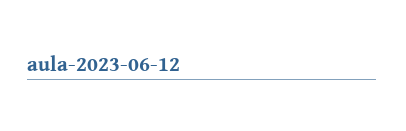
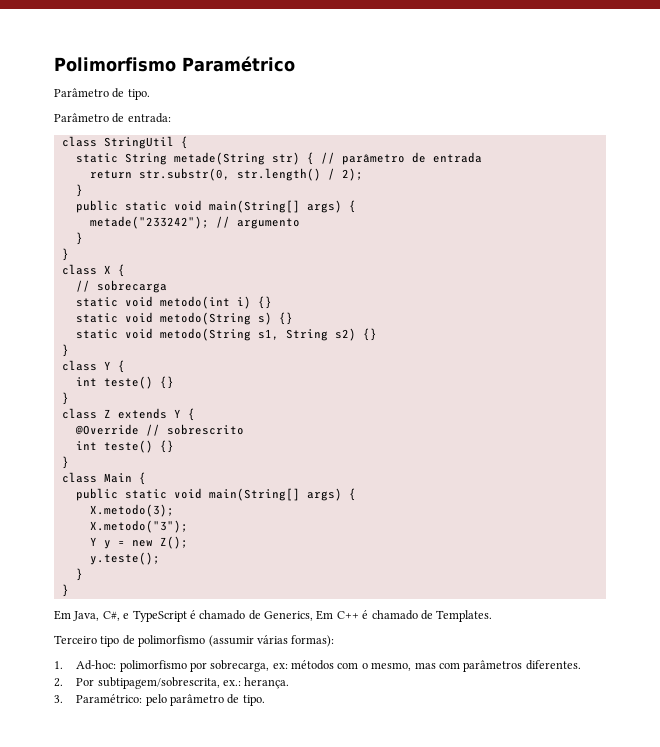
[27,55,180,71] aula-2023-06-12 -> [54,56,295,72] [54,88,150,100] [54,113,171,123] [61,136,188,149] [75,152,482,165] [89,168,363,181] [75,184,83,197] [75,200,356,213] [89,216,300,229] [75,232,83,245] [61,248,69,261] [61,264,125,277] [75,280,167,293] [75,296,272,309] [75,312,293,325] [75,328,377,341] [61,344,69,357] [61,360,125,373] [75,376,174,389] [61,392,69,405] [61,408,195,421] [74,424,244,436] [75,440,174,453] [61,456,69,469] [61,472,146,485] [75,488,356,501] [89,504,174,517] [89,520,188,533] [89,536,188,549] [89,552,160,565] [75,568,83,581] [61,584,69,597] [54,610,493,622] [54,635,335,647] [54,660,581,672] [54,677,290,689] [54,694,265,706] Polimorfismo Paramétrico // Parâmetro de tipo. // Parâmetro de entrada: // class StringUtil { // static String metade(String str) { // parâmetro de entrada // return str.substr(0, str.length() / 2); // } // public static void main(String[] args) { // metade("233242"); // argumento // } // } // class X { // // sobrecarga // static void metodo(int i) {} // static void metodo(String s) {} // static void metodo(String s1, String s2) {} // } // class Y { // int teste() {} // } // class Z extends Y { // @Override // sobrescrito // int teste() {} // } // class Main { // public static void main(String[] args) { // X.metodo(3); // X.metodo("3"); // Y y = new Z(); // y.teste(); // } // } // Em Java, C#, e TypeScript é chamado de Generics, Em C++ é chamado de Templates. // Terceiro tipo de polimorfismo (assumir várias formas): // 1. Ad-hoc: polimorfismo por sobrecarga, ex: métodos com o mesmo, mas com parâmetros diferentes. // 2. Por subtipagem/sobrescrita, ex.: herança. // 3. Paramétrico: pelo parâmetro de tipo.

